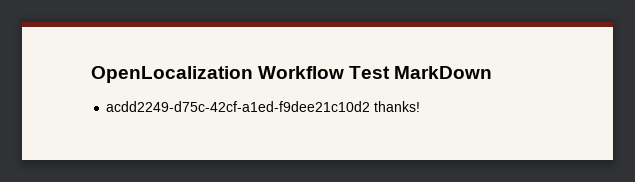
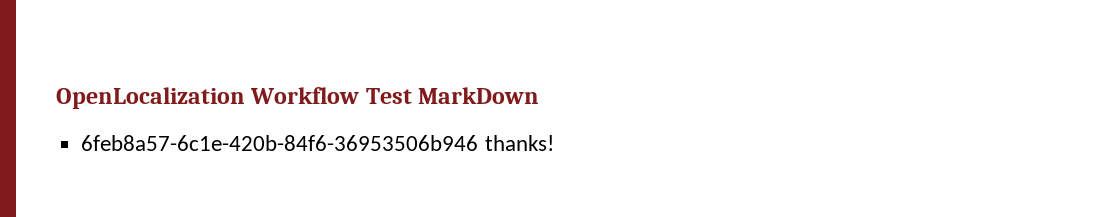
[106,101,371,112] acdd2249-d75c-42cf-a1ed-f9dee21c10d2 -> [81,135,479,151] 6feb8a57-6c1e-420b-84f6-36953506b946

